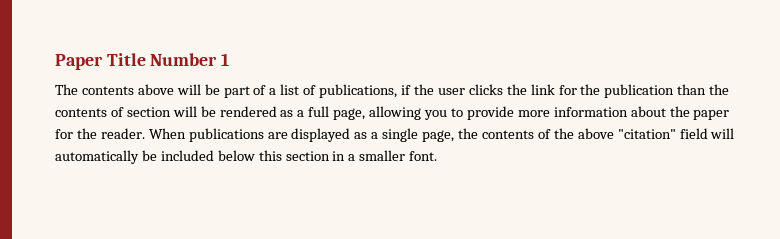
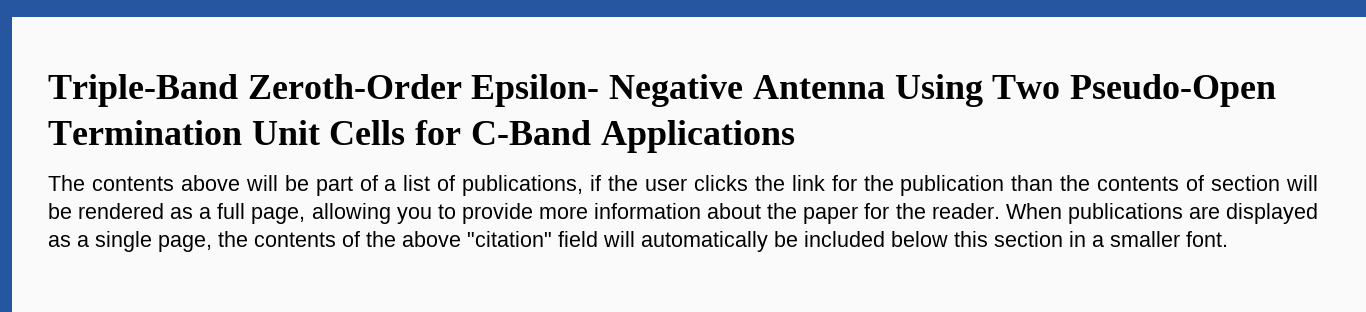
[55,53,230,70] Paper Title Number 1 -> [48,74,1277,107] [48,120,795,153] Triple-Band Zeroth-Order Epsilon- Negative Antenna Using Two Pseudo-Open Termination Unit Cells for C-Band Applications

